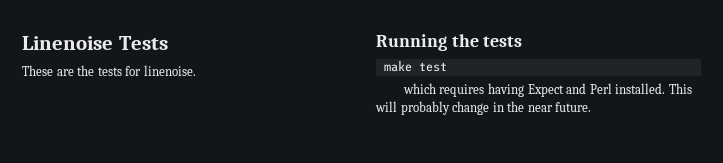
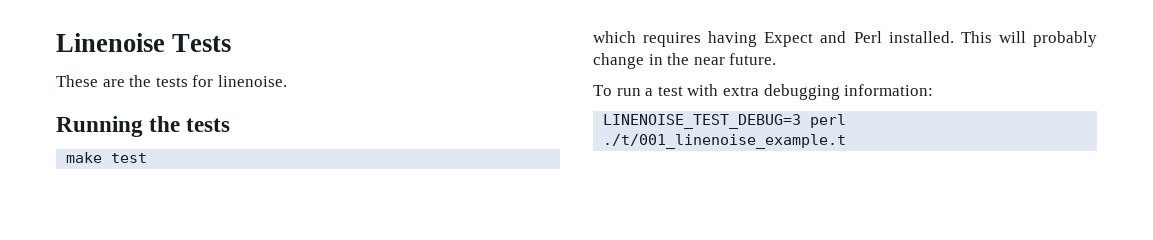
(592, 107) none -> [593,84,934,100] [603,114,847,129] [603,134,847,149] // To run a test with extra debugging information: // LINENOISE_TEST_DEBUG=3 perl ./t/001_linenoise_example.t

